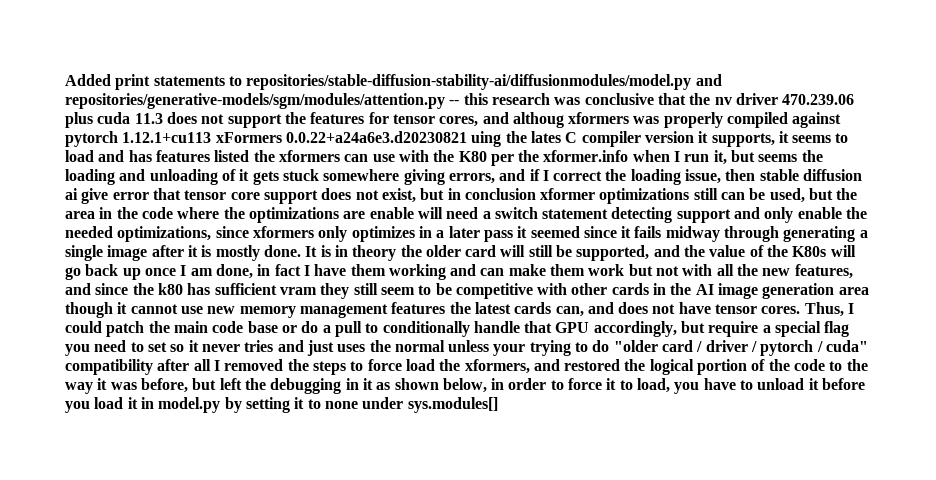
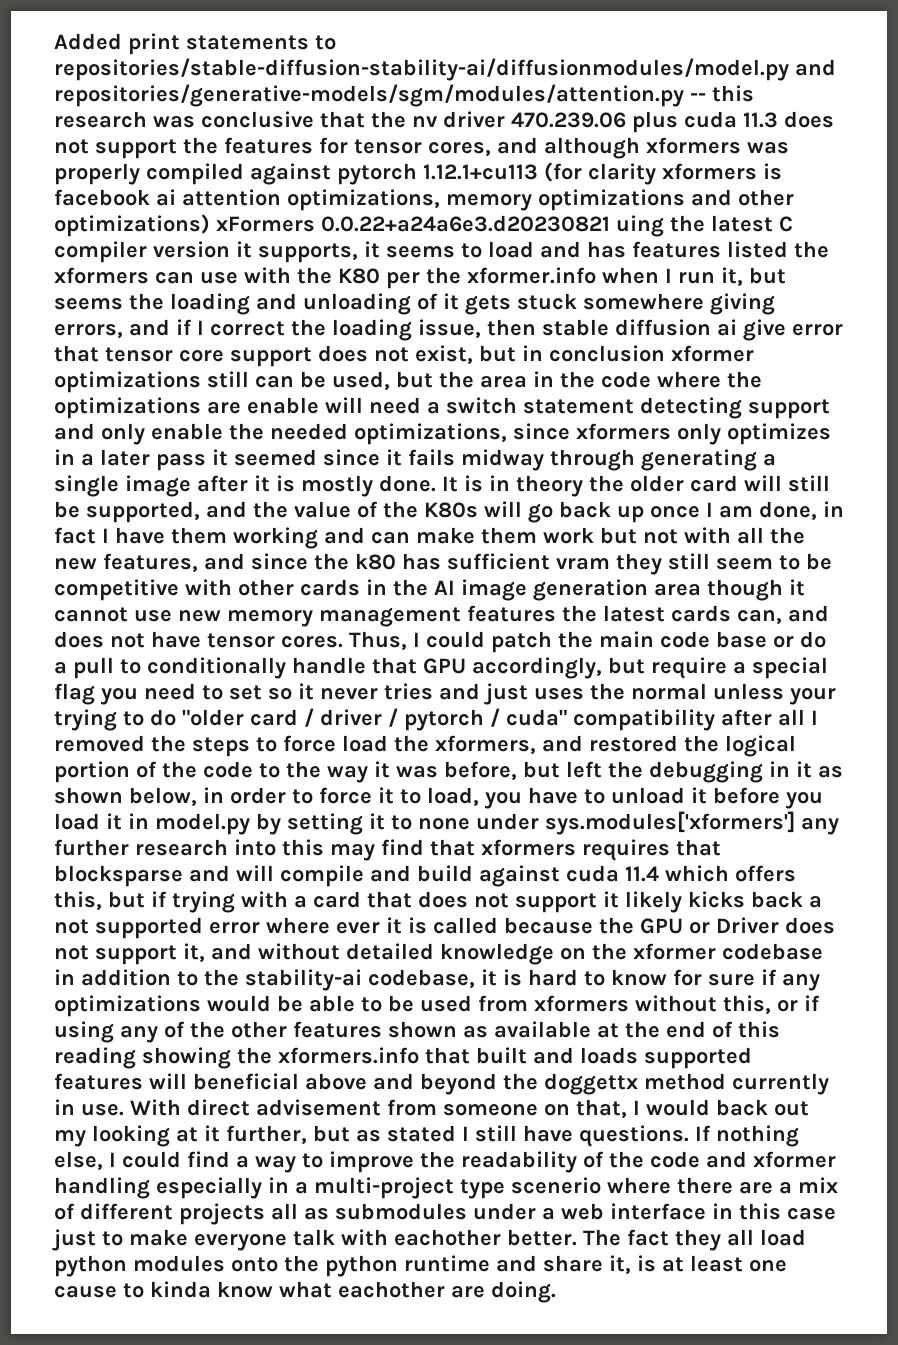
[512,112,564,128] althoug -> [544,137,640,159] although
(212, 137) none -> [544,162,782,185] [54,189,794,211] [54,214,210,237] (for clarity xformers is facebook ai attention optimizations, memory optimizations and other optimizations)
[530,131,561,143] lates -> [711,215,773,232] latest
[407,397,498,413] sys.modules[] -> [545,811,839,835] [54,839,721,861] [54,865,796,887] [54,891,822,913] [54,917,835,939] [54,943,823,965] [54,969,820,991] [54,995,820,1017] [54,1021,780,1043] [54,1047,752,1069] [54,1073,829,1095] [54,1099,809,1118] [54,1125,799,1147] [54,1151,836,1173] [54,1177,838,1199] [54,1203,836,1225] [52,1229,806,1251] [54,1255,787,1277] [54,1281,556,1303] sys.modules['xformers'] any further research into this may find that xformers requires that blocksparse and will compile and build against cuda 11.4 which offers this, but if trying with a card that does not support it likely kicks back a not supported error where ever it is called because the GPU or Driver does not support it, and without detailed knowledge on the xformer codebase in addition to the stability-ai codebase, it is hard to know for sure if any optimizations would be able to be used from xformers without this, or if using any of the other features shown as available at the end of this reading showing the xformers.info that built and loads supported features will beneficial above and beyond the doggettx method currently in use. With direct advisement from someone on that, I would back out my looking at it further, but as stated I still have questions. If nothing else, I could find a way to improve the readability of the code and xformer handling especially in a multi-project type scenerio where there are a mix of different projects all as submodules under a web interface in this case just to make everyone talk with eachother better. The fact they all load python modules onto the python runtime and share it, is at least one cause to kinda know what eachother are doing.

